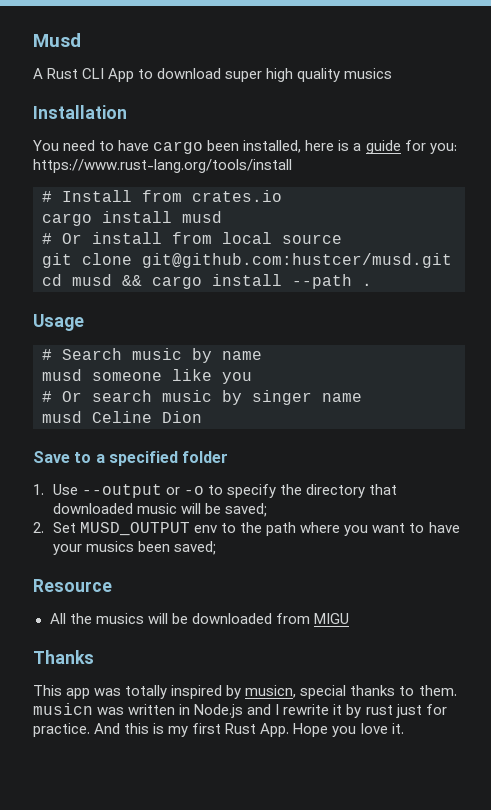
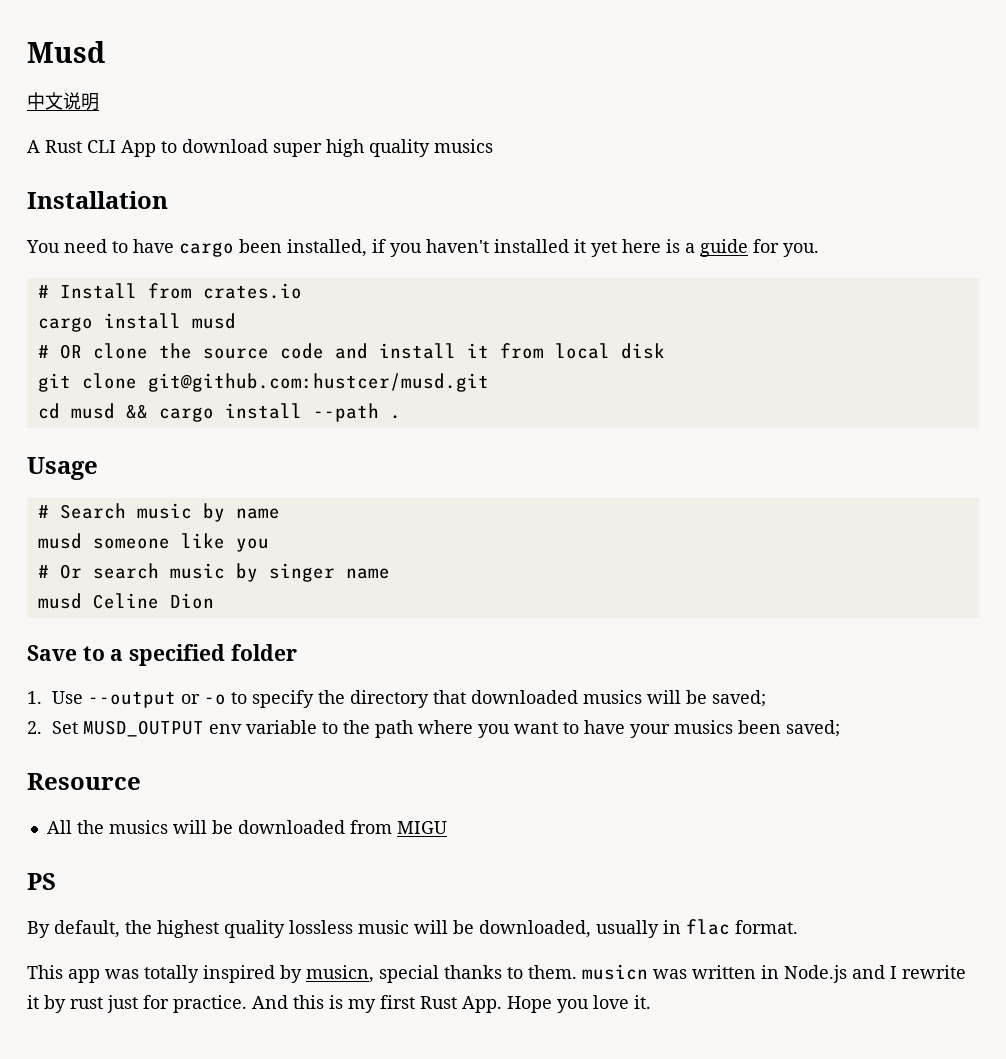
(81, 40) none -> [27,92,99,111] // 中文说明
(302, 146) none -> [372,239,617,257] if you haven't installed it yet
[429,143,457,154] [33,159,292,173] you: https://www.rust-lang.org/tools/install -> [783,243,819,257] you.
[62,232,162,244] Or install -> [59,343,489,359] OR clone the source code and install it
[282,234,342,244] source -> [620,343,665,359] disk
[137,503,178,514] music -> [583,690,643,704] musics
(218, 529) none -> [246,720,318,734] variable
[33,650,94,664] Thanks -> [27,873,56,890] [27,919,798,938] PS // By default, the highest quality lossless music will be downloaded, usually in flac format.

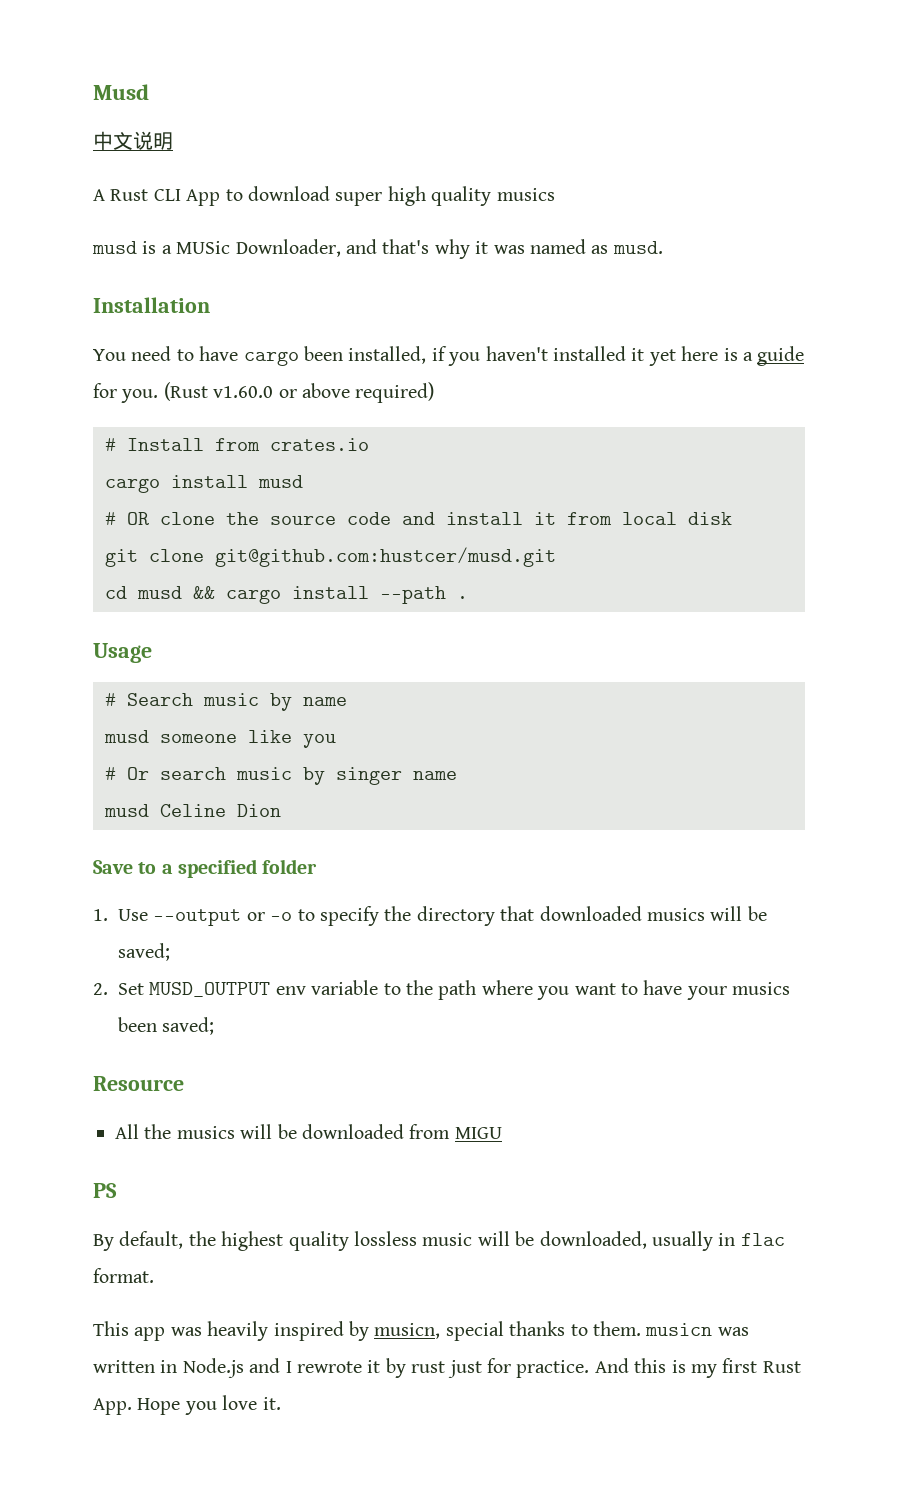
(493, 146) none -> [92,239,663,259] // musd is a MUSic Downloader, and that's why it was named as musd.
(819, 250) none -> [163,382,435,403] (Rust v1.60.0 or above required)
[144,965,199,983] totally -> [207,1321,269,1341] heavily
[902,965,966,979] rewrite -> [297,1361,362,1373] rewrote

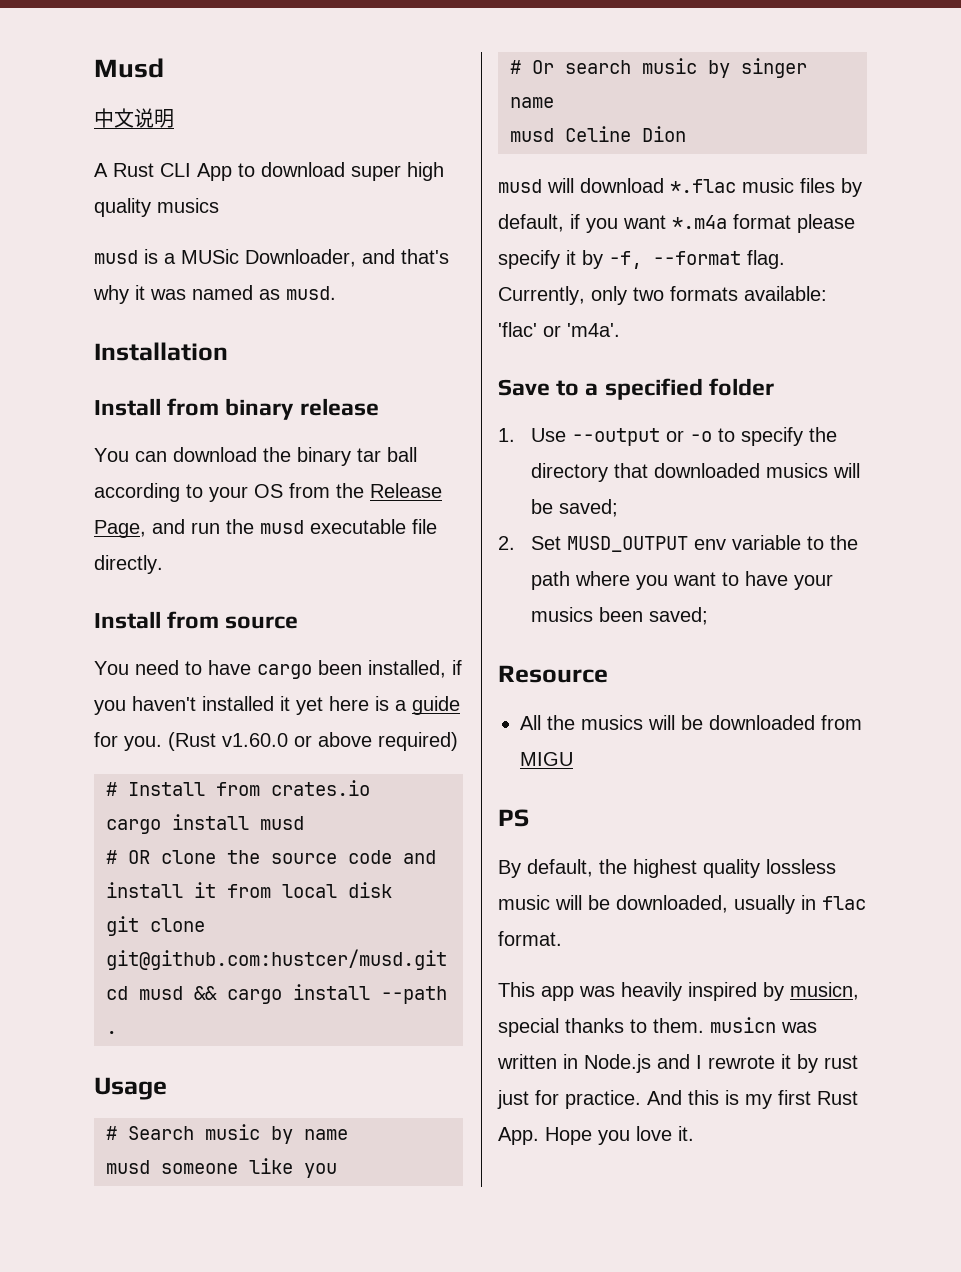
(210, 305) none -> [94,398,379,420] [94,447,417,466] [94,483,442,502] [94,519,437,538] [94,555,163,574] [94,611,299,629] // Install from binary release // You can download the binary tar ball according to your OS from the Release Page, and run the musd executable file directly. // Install from source
(281, 810) none -> [498,178,862,197] [498,214,855,233] [498,250,785,269] [498,286,827,305] [498,322,620,337] // musd will download *.flac music files by default, if you want *.m4a format please specify it by -f, --format flag. Currently, only two formats available: 'flac' or 'm4a'.

